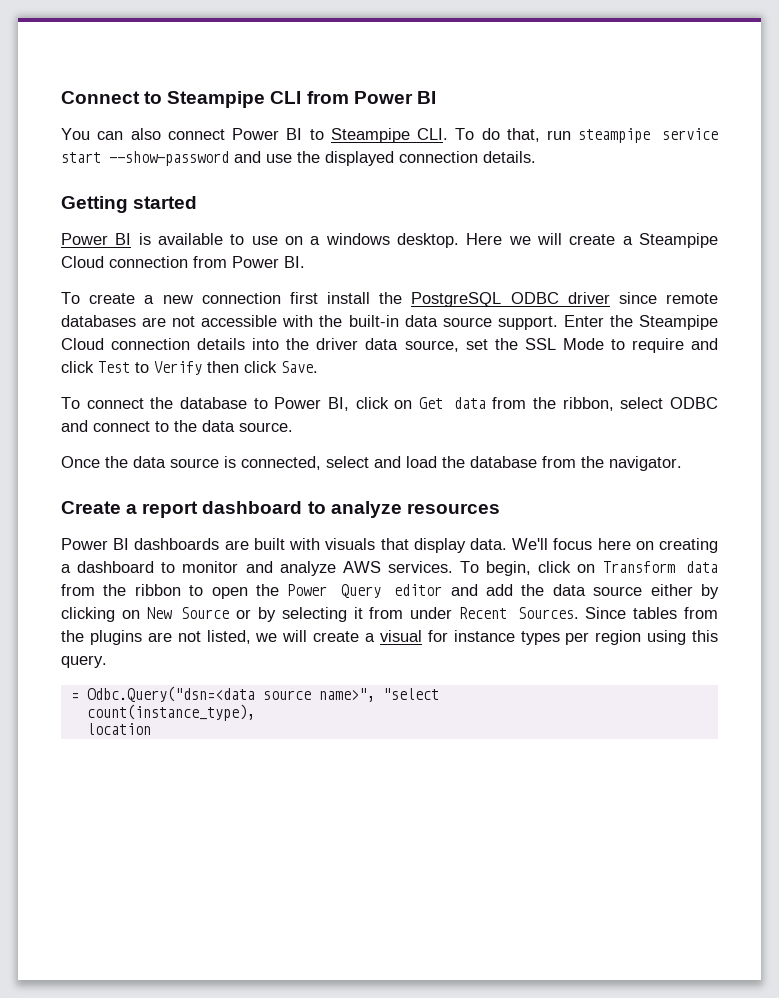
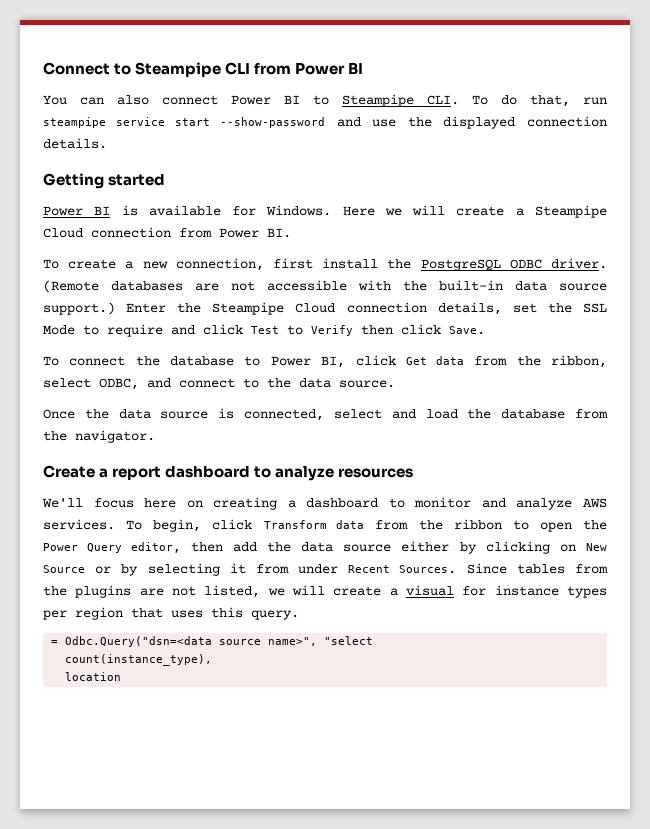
[230,233,459,248] to use on a windows desktop. -> [232,205,332,216] for Windows.
[201,292,281,304] connection -> [175,258,264,271] connection,
[567,292,718,304] driver since remote -> [551,258,607,269] [43,280,99,293] driver. (Remote
[497,316,558,330] support. -> [43,302,115,315] support.)
[197,338,459,352] details into the driver data source, -> [437,302,502,315] details,
[394,400,413,409] on -> (396, 360) none
[670,397,718,409] ODBC -> [99,378,139,390] ODBC,
[61,538,507,553] Power BI dashboards are built with visuals that display data. -> (414, 473) none
[577,564,596,573] on -> (253, 524) none
[394,584,478,596] editor and -> [130,542,223,554] editor, then
[647,630,687,645] using -> [131,608,203,618] that uses

